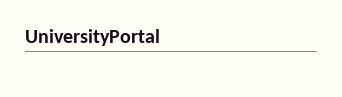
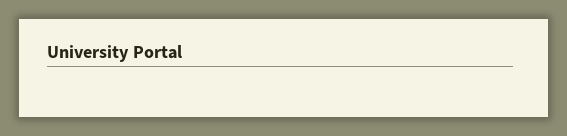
[25,29,160,46] UniversityPortal -> [47,45,182,62] University Portal

